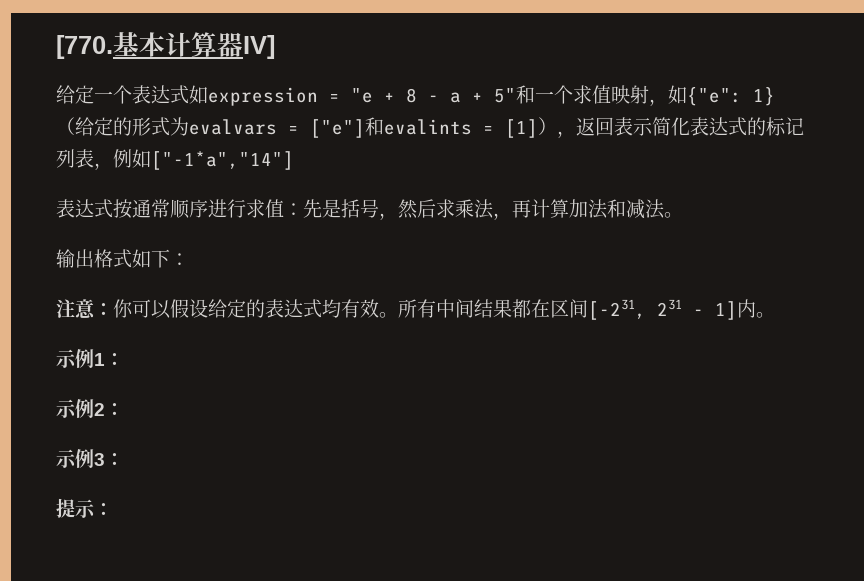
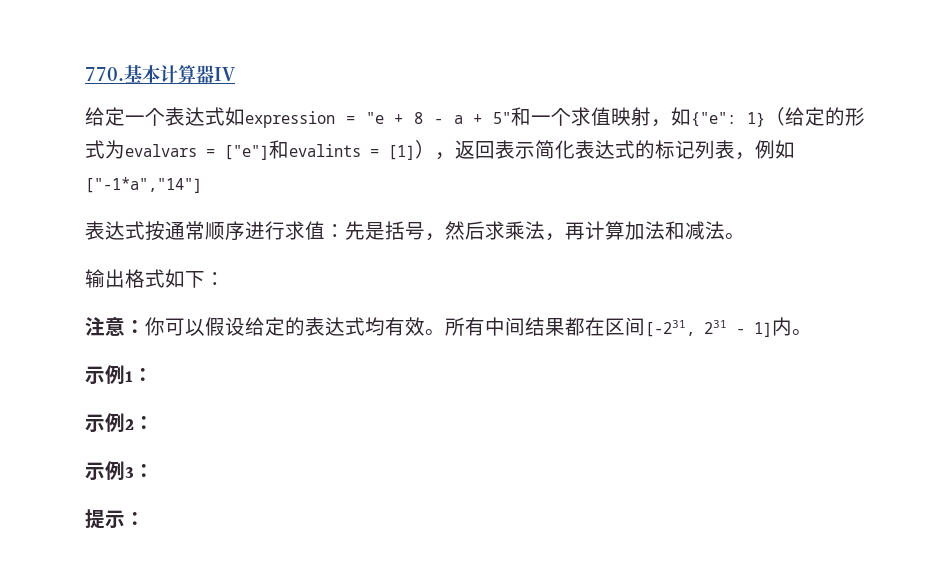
[56,35,113,59] [770. -> [85,67,124,81] 770.
[243,35,275,59] IV] -> [214,67,236,81] IV

